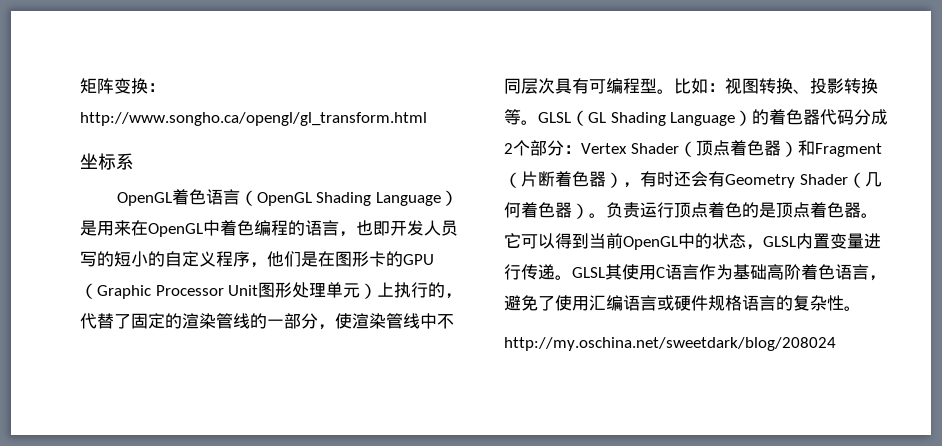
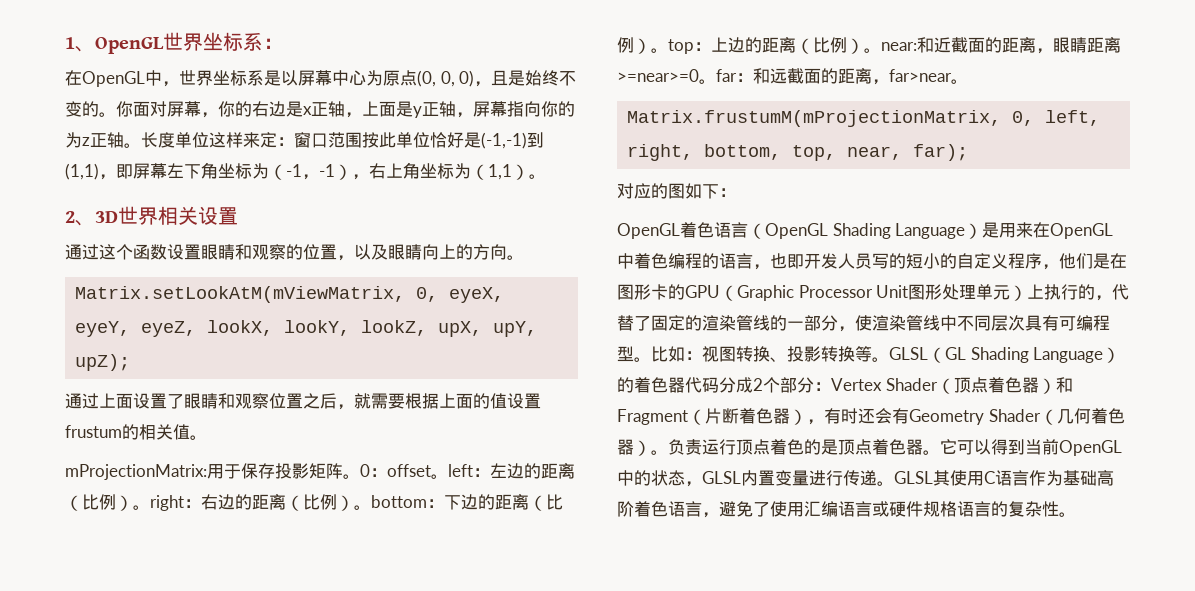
[80,78,165,94] [80,112,427,126] [80,153,134,170] 矩阵变换：http://www.songho.ca/opengl/gl_transform.html // 坐标系 -> [65,32,283,54] [65,70,577,87] [65,101,575,118] [65,132,544,149] [65,162,546,180] [65,206,238,226] [65,244,524,261] [75,286,505,303] [75,320,538,337] [75,354,131,371] [65,393,541,410] [65,424,207,440] [65,463,575,480] [65,494,563,511] [617,37,1121,54] [617,68,968,85] [627,110,1101,127] [627,144,969,161] [617,183,736,199] 1、OpenGL世界坐标系： // 在OpenGL中，世界坐标系是以屏幕中心为原点(0, 0, 0)，且是始终不变的。你面对屏幕，你的右边是x正轴，上面是y正轴，屏幕指向你的为z正轴。长度单位这样来定：窗口范围按此单位恰好是(-1,-1)到(1,1)，即屏幕左下角坐标为（-1，-1），右上角坐标为（1,1）。 // 2、3D世界相关设置 // 通过这个函数设置眼睛和观察的位置，以及眼睛向上的方向。 // Matrix.setLookAtM(mViewMatrix, 0, eyeX, eyeY, eyeZ, lookX, lookY, lookZ, upX, upY, upZ); // 通过上面设置了眼睛和观察位置之后，就需要根据上面的值设置frustum的相关值。 // mProjectionMatrix:用于保存投影矩阵。0：offset。left：左边的距离（比例）。right：右边的距离（比例）。bottom：下边的距离（比例）。top：上边的距离（比例）。near:和近截面的距离，眼睛距离>=near>=0。far：和远截面的距离，far>near。 // Matrix.frustumM(mProjectionMatrix, 0, left, right, bottom, top, near, far); // 对应的图如下：
[504,337,836,351] // http://my.oschina.net/sweetdark/blog/208024 -> (1076, 514) none

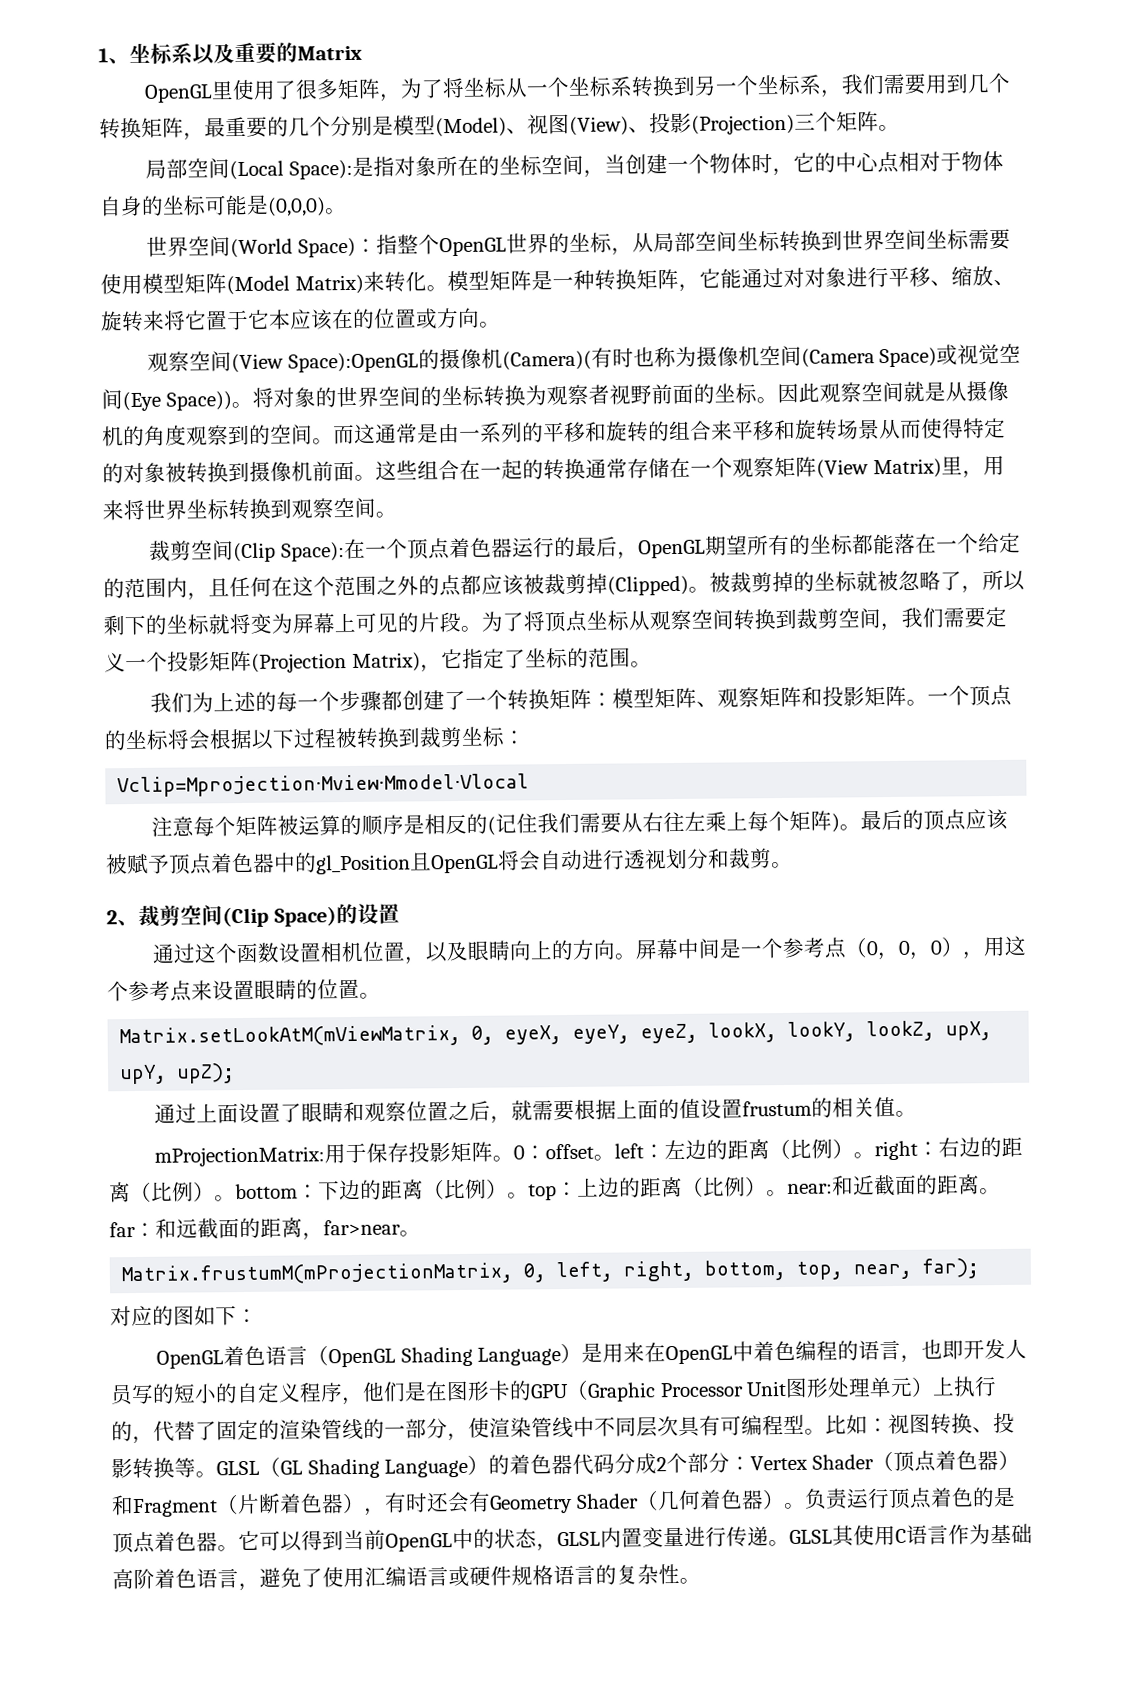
[95,32,283,54] [65,70,577,87] [65,101,575,118] [65,132,544,149] [65,162,546,180] [65,206,198,226] OpenGL世界坐标系： // 在OpenGL中，世界坐标系是以屏幕中心为原点(0, 0, 0)，且是始终不变的。你面对屏幕，你的右边是x正轴，上面是y正轴，屏幕指向你的为z正轴。长度单位这样来定：窗口范围按此单位恰好是(-1,-1)到(1,1)，即屏幕左下角坐标为（-1，-1），右上角坐标为（1,1）。 // 2、3D世界相关 -> [129,42,362,65] [144,72,1012,103] [99,111,900,141] [145,150,1004,181] [99,194,347,217] [146,228,1011,259] [100,266,1015,296] [100,307,501,333] [147,343,1022,374] [101,380,1009,412] [102,417,1006,447] [102,455,1005,484] [102,497,397,521] [149,532,1021,563] [103,569,1025,601] [103,606,1007,636] [104,647,652,673] [150,684,1013,713] [104,726,526,751] [117,773,530,798] [151,808,1009,837] [106,848,793,875] [106,903,358,928] 坐标系以及重要的Matrix // OpenGL里使用了很多矩阵，为了将坐标从一个坐标系转换到另一个坐标系，我们需要用到几个转换矩阵，最重要的几个分别是模型(Model)、视图(View)、投影(Projection)三个矩阵。 // 局部空间(Local Space):是指对象所在的坐标空间，当创建一个物体时，它的中心点相对于物体自身的坐标可能是(0,0,0)。 // 世界空间(World Space)：指整个OpenGL世界的坐标，从局部空间坐标转换到世界空间坐标需要使用模型矩阵(Model Matrix)来转化。模型矩阵是一种转换矩阵，它能通过对对象进行平移、缩放、旋转来将它置于它本应该在的位置或方向。 // 观察空间(View Space):OpenGL的摄像机(Camera)(有时也称为摄像机空间(Camera Space)或视觉空间(Eye Space))。将对象的世界空间的坐标转换为观察者视野前面的坐标。因此观察空间就是从摄像机的角度观察到的空间。而这通常是由一系列的平移和旋转的组合来平移和旋转场景从而使得特定的对象被转换到摄像机前面。这些组合在一起的转换通常存储在一个观察矩阵(View Matrix)里，用来将世界坐标转换到观察空间。 // 裁剪空间(Clip Space):在一个顶点着色器运行的最后，OpenGL期望所有的坐标都能落在一个给定的范围内，且任何在这个范围之外的点都应该被裁剪掉(Clipped)。被裁剪掉的坐标就被忽略了，所以剩下的坐标就将变为屏幕上可见的片段。为了将顶点坐标从观察空间转换到裁剪空间，我们需要定义一个投影矩阵(Projection Matrix)，它指定了坐标的范围。 // 我们为上述的每一个步骤都创建了一个转换矩阵：模型矩阵、观察矩阵和投影矩阵。一个顶点的坐标将会根据以下过程被转换到裁剪坐标： // Vclip=Mprojection⋅Mview⋅Mmodel⋅Vlocal // 注意每个矩阵被运算的顺序是相反的(记住我们需要从右往左乘上每个矩阵)。最后的顶点应该被赋予顶点着色器中的gl_Position且OpenGL将会自动进行透视划分和裁剪。 // 2、裁剪空间(Clip Space)的
[201,244,303,260] 眼睛和观察的 -> [320,941,365,963] 相机
(524, 257) none -> [635,935,1027,961] [107,978,381,1002] 屏幕中间是一个参考点（0，0，0），用这个参考点来设置眼睛的位置。
[1036,37,1121,54] [617,69,699,82] ，眼睛距离>=near>=0 -> (980, 1184) none

